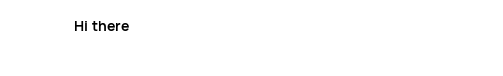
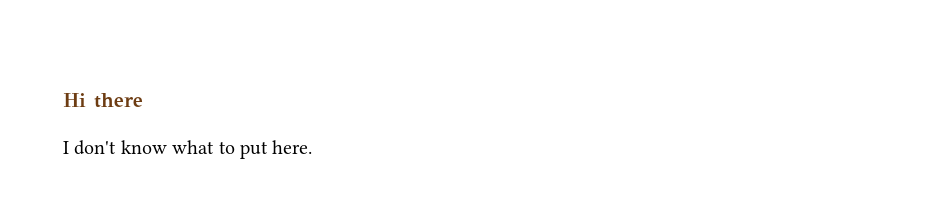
(129, 26) none -> [63,140,313,159] // I don't know what to put here.

